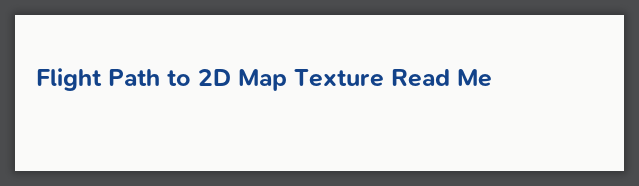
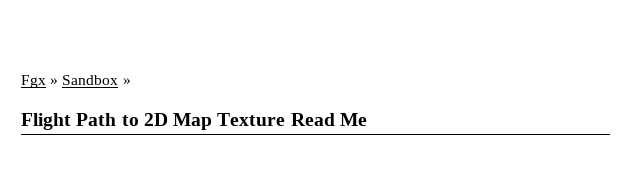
(36, 79) none -> [21,75,131,88] Fgx » Sandbox » //

